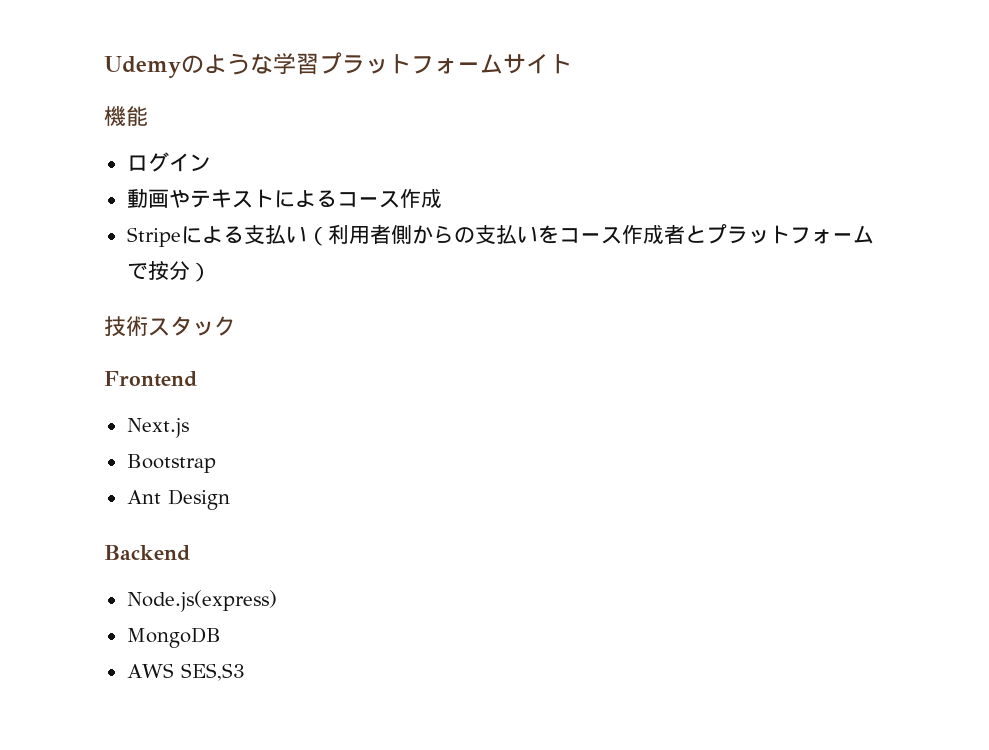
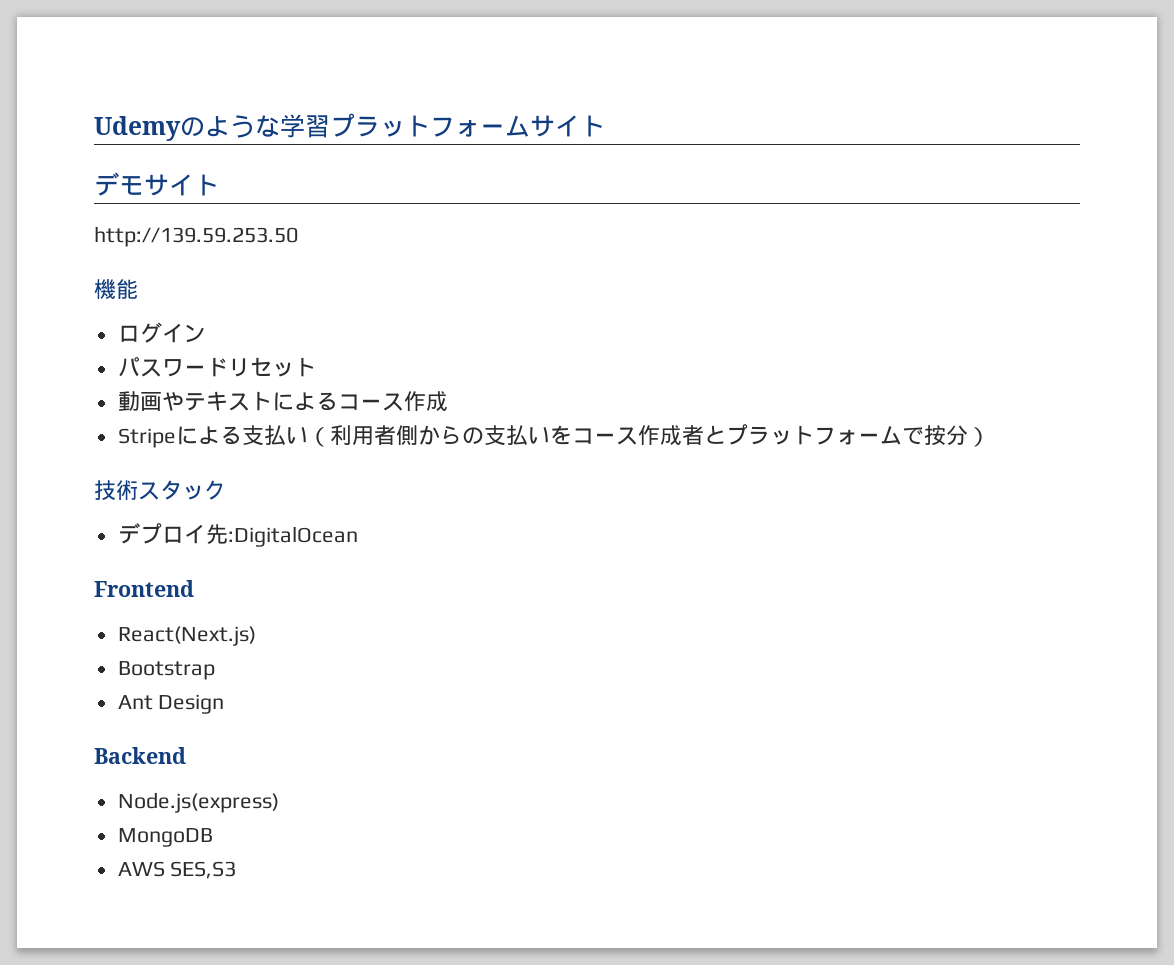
(572, 64) none -> [94,172,219,196] [94,226,298,247] // デモサイト // http://139.59.253.50
(211, 163) none -> [117,357,316,377] // パスワードリセット
(236, 326) none -> [117,523,358,547] // デプロイ先:DigitalOcean
[126,418,189,438] Next.js -> [117,626,256,646] React(Next.js)

